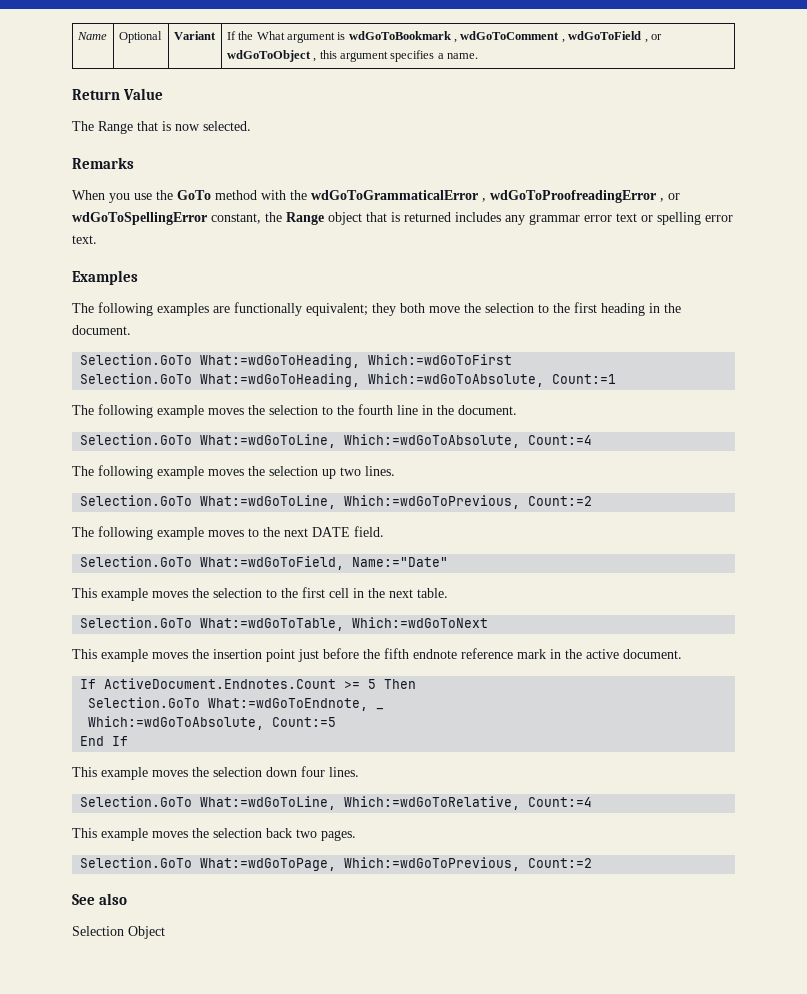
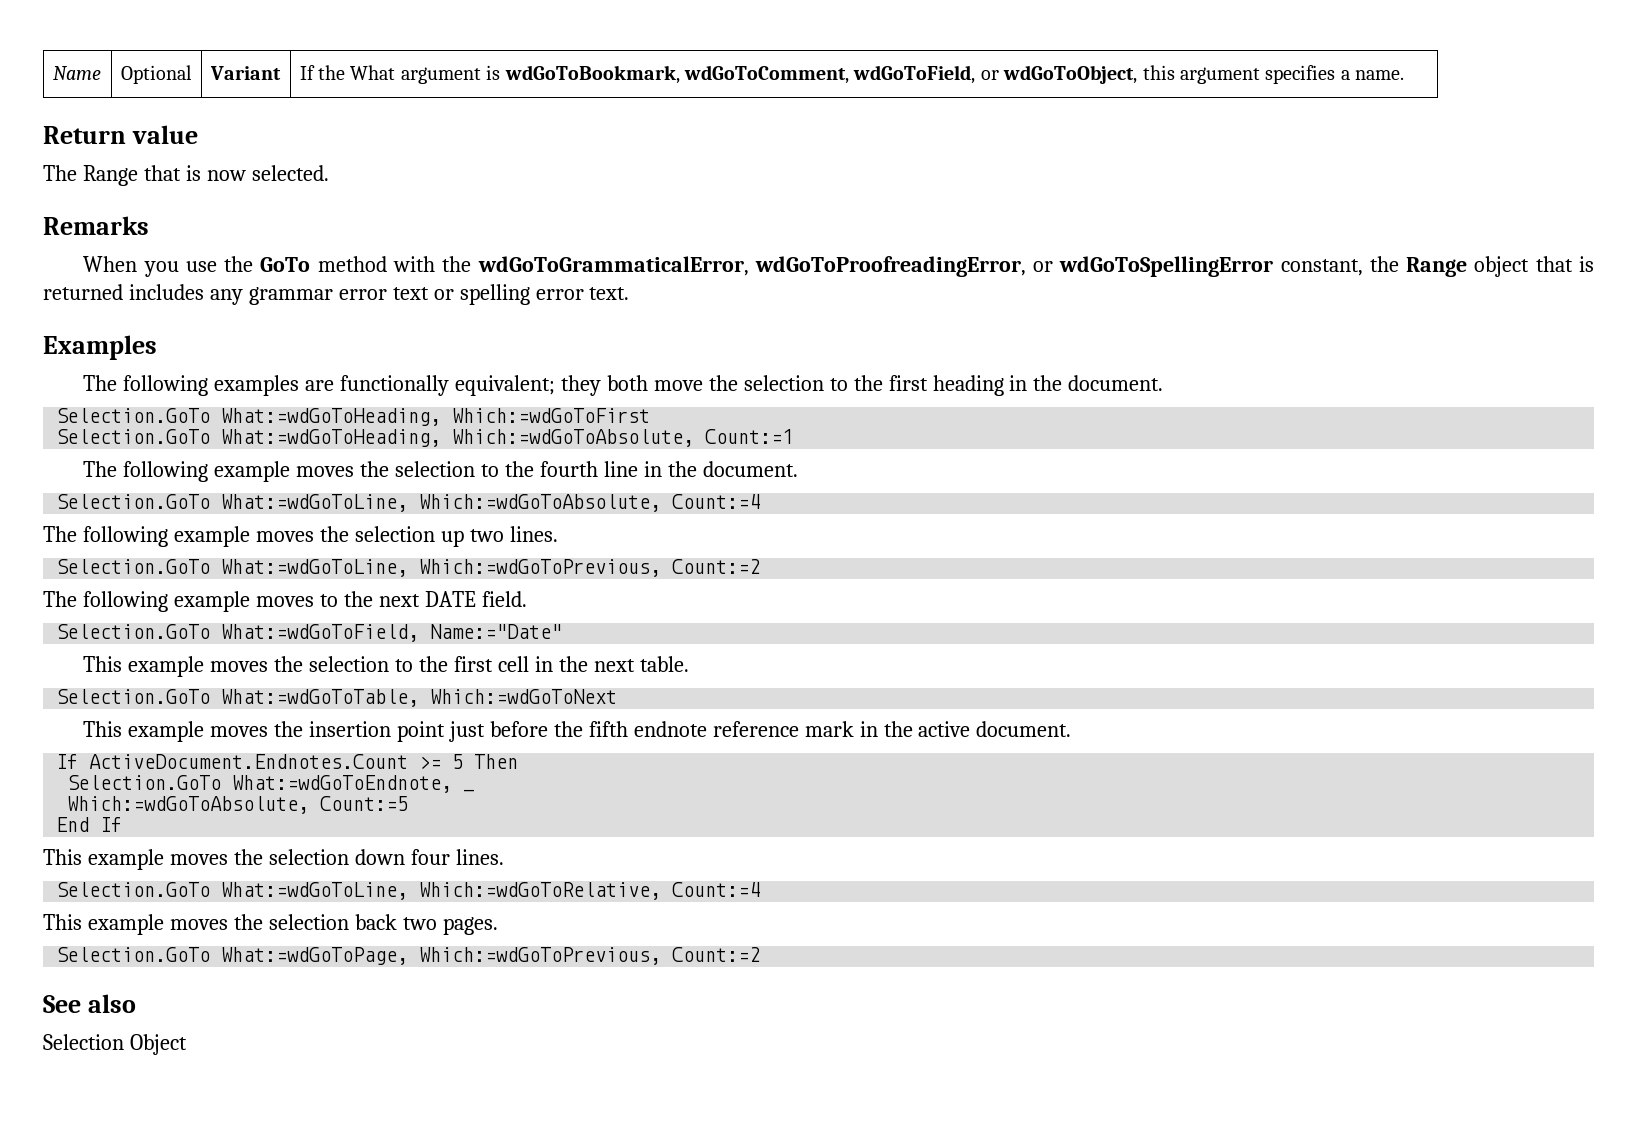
[348,31,662,43] [226,50,317,62] wdGoToBookmark , wdGoToComment , wdGoToField , or wdGoToObject , -> [504,65,1138,84] wdGoToBookmark, wdGoToComment, wdGoToField, or wdGoToObject,
[123,88,164,100] Value -> [131,125,198,144] value
[311,190,664,203] wdGoToGrammaticalError , wdGoToProofreadingError , -> [477,256,1026,277] wdGoToGrammaticalError, wdGoToProofreadingError,

